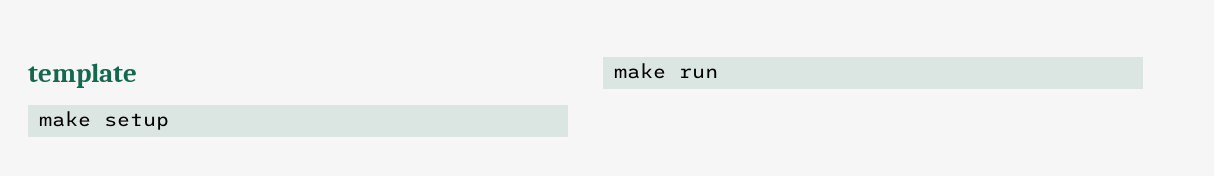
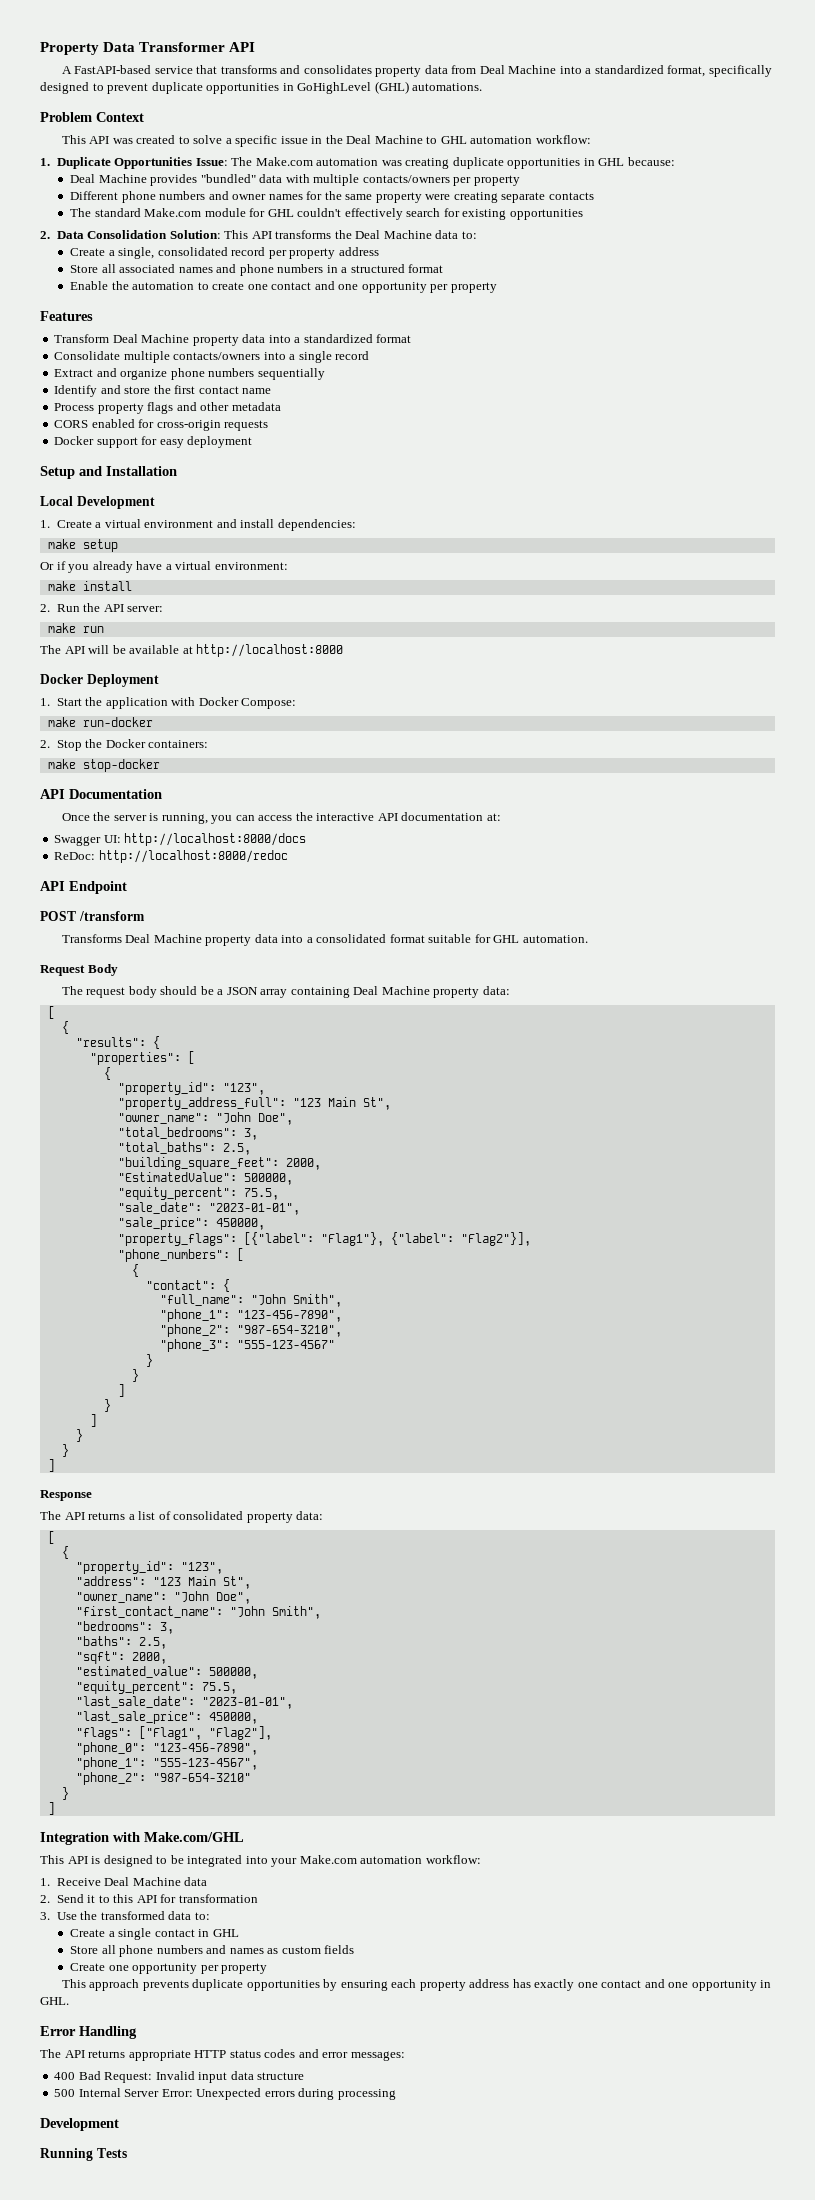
[28,63,137,88] [39,111,170,130] [614,63,719,79] template // make setup // make run -> [40,42,256,55] [61,65,772,77] [40,81,483,94] [40,112,144,122] [61,135,591,147] [40,157,675,169] [69,174,520,186] [69,191,594,203] [69,208,583,220] [40,230,477,239] [69,247,379,259] [69,264,444,276] [69,281,497,293] [40,311,93,321] [54,334,412,346] [54,351,370,363] [54,368,325,380] [54,385,272,397] [54,402,281,414] [54,419,269,431] [54,436,253,448] [40,466,177,479] [40,496,155,509] [40,519,356,531] [47,539,118,552] [40,561,288,573] [47,581,132,591] [40,603,164,612] [47,623,104,633] [40,644,344,657] [40,674,159,687] [40,697,297,709] [47,717,153,727] [40,739,209,751] [47,759,160,772] [40,789,162,799] [61,812,501,824] [54,833,307,846] [54,850,288,863] [40,881,127,894] [40,911,145,921] [61,934,588,946] [40,964,118,976] [61,986,510,998] [47,1006,55,1019] [61,1021,69,1034] [75,1036,160,1049] [89,1051,195,1065] [103,1067,111,1080] [117,1082,265,1095] [117,1097,391,1110] [117,1112,293,1125] [117,1127,258,1140] [117,1142,251,1155] [117,1157,321,1170] [117,1172,293,1185] [117,1187,279,1200] [117,1202,300,1215] [117,1217,265,1230] [117,1232,531,1246] [117,1248,244,1262] [131,1264,139,1277] [145,1279,230,1292] [159,1294,342,1307] [159,1309,342,1322] [159,1324,342,1337] [159,1339,335,1352] [145,1354,153,1367] [131,1369,139,1382] [117,1384,125,1397] [103,1399,111,1412] [89,1414,97,1427] [75,1429,83,1442] [61,1444,69,1457] [47,1459,55,1472] [40,1490,92,1501] [40,1511,324,1523] [47,1531,55,1544] [61,1546,69,1559] [75,1561,223,1574] [75,1576,251,1589] [75,1591,251,1604] [75,1606,321,1619] [75,1621,174,1634] [75,1636,167,1649] [75,1651,167,1664] [75,1666,258,1679] [75,1681,237,1694] [75,1696,293,1709] [75,1711,258,1724] [75,1726,272,1740] [75,1742,258,1755] [75,1757,258,1770] [75,1772,251,1785] [61,1787,69,1800] [47,1802,55,1815] [40,1832,244,1845] [40,1855,481,1867] [40,1877,208,1886] [40,1894,258,1903] [40,1911,210,1920] [69,1928,239,1940] [69,1945,355,1957] [69,1963,268,1974] [61,1979,772,1991] [40,1997,69,2005] [40,2026,137,2039] [40,2049,405,2061] [54,2071,305,2083] [54,2088,396,2100] [40,2118,119,2131] [40,2148,127,2161] Property Data Transformer API // A FastAPI-based service that transforms and consolidates property data from Deal Machine into a standardized format, specifically designed to prevent duplicate opportunities in GoHighLevel (GHL) automations. // Problem Context // This API was created to solve a specific issue in the Deal Machine to GHL automation workflow: // 1. Duplicate Opportunities Issue: The Make.com automation was creating duplicate opportunities in GHL because: // Deal Machine provides "bundled" data with multiple contacts/owners per property // Different phone numbers and owner names for the same property were creating separate contacts // The standard Make.com module for GHL couldn't effectively search for existing opportunities // 2. Data Consolidation Solution: This API transforms the Deal Machine data to: // Create a single, consolidated record per property address // Store all associated names and phone numbers in a structured format // Enable the automation to create one contact and one opportunity per property // Features // Transform Deal Machine property data into a standardized format // Consolidate multiple contacts/owners into a single record // Extract and organize phone numbers sequentially // Identify and store the first contact name // Process property flags and other metadata // CORS enabled for cross-origin requests // Docker support for easy deployment // Setup and Installation // Local Development // 1. Create a virtual environment and install dependencies: // make setup // Or if you already have a virtual environment: // make install // 2. Run the API server: // make run // The API will be available at http://localhost:8000 // Docker Deployment // 1. Start the application with Docker Compose: // make run-docker // 2. Stop the Docker containers: // make stop-docker // API Documentation // Once the server is running, you can access the interactive API documentation at: // Swagger UI: http://localhost:8000/docs // ReDoc: http://localhost:8000/redoc // API Endpoint // POST /transform // Transforms Deal Machine property data into a consolidated format suitable for GHL automation. // Request Body // The request body should be a JSON array containing Deal Machine property data: // [ // { // "results": { // "properties": [ // { // "property_id": "123", // "property_address_full": "123 Main St", // "owner_name": "John Doe", // "total_bedrooms": 3, // "total_baths": 2.5, // "building_square_feet": 2000, // "EstimatedValue": 500000, // "equity_percent": 75.5, // "sale_date": "2023-01-01", // "sale_price": 450000, // "property_flags": [{"label": "Flag1"}, {"label": "Flag2"}], // "phone_numbers": [ // { // "contact": { // "full_name": "John Smith", // "phone_1": "123-456-7890", // "phone_2": "987-654-3210", // "phone_3": "555-123-4567" // } // } // ] // } // ] // } // } // ] // Response // The API returns a list of consolidated property data: // [ // { // "property_id": "123", // "address": "123 Main St", // "owner_name": "John Doe", // "first_contact_name": "John Smith", // "bedrooms": 3, // "baths": 2.5, // "sqft": 2000, // "estimated_value": 500000, // "equity_percent": 75.5, // "last_sale_date": "2023-01-01", // "last_sale_price": 450000, // "flags": ["Flag1", "Flag2"], // "phone_0": "123-456-7890", // "phone_1": "555-123-4567", // "phone_2": "987-654-3210" // } // ] // Integration with Make.com/GHL // This API is designed to be integrated into your Make.com automation workflow: // 1. Receive Deal Machine data // 2. Send it to this API for transformation // 3. Use the transformed data to: // Create a single contact in GHL // Store all phone numbers and names as custom fields // Create one opportunity per property // This approach prevents duplicate opportunities by ensuring each property address has exactly one contact and one opportunity in GHL. // Error Handling // The API returns appropriate HTTP status codes and error messages: // 400 Bad Request: Invalid input data structure // 500 Internal Server Error: Unexpected errors during processing // Development // Running Tests

